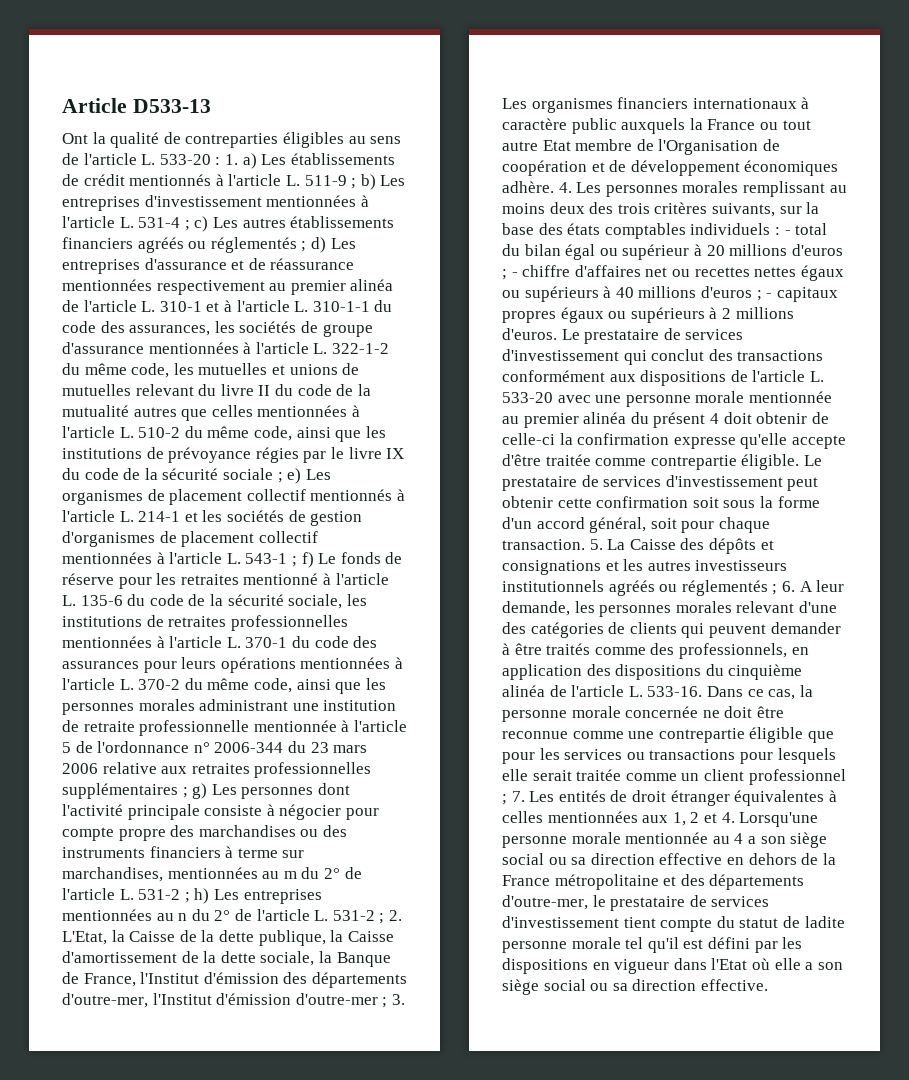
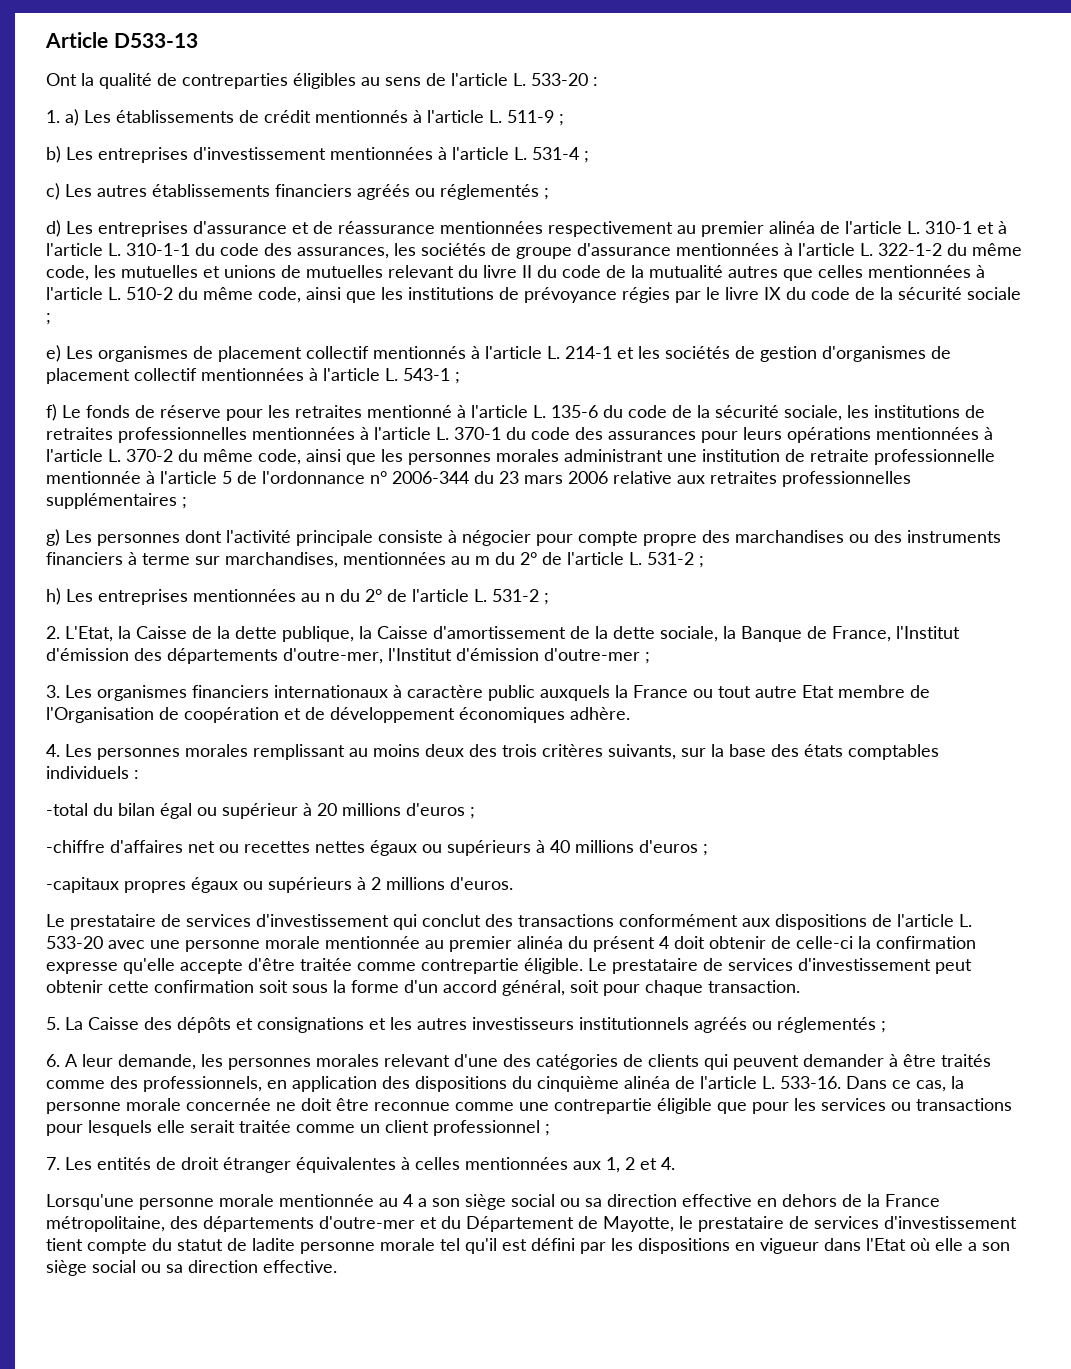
(221, 161) none -> (598, 81) //
(357, 183) none -> (564, 120) //
(190, 225) none -> (589, 157) //
(307, 246) none -> (549, 194) //
(283, 477) none -> (51, 319) //
(297, 561) none -> (460, 378) //
(188, 792) none -> (187, 503) //
(190, 897) none -> (704, 562) //
(385, 918) none -> (549, 599) //
(388, 1002) none -> (650, 658) //
(554, 187) none -> (630, 713) //
[784,223,828,235] - total -> [46,803,88,816] // -total
[511,265,571,277] - chiffre -> [46,840,105,853] // -chiffre
[766,287,838,302] - capitaux -> [46,877,119,893] // -capitaux
(557, 334) none -> (513, 883) //
(585, 544) none -> (800, 986) //
(778, 589) none -> (886, 1027) //
(507, 799) none -> (550, 1130) //
(735, 817) none -> (675, 1163) //
[554,874,805,890] [502,895,588,910] métropolitaine et des départements d'outre-mer, -> [46,1216,674,1232] métropolitaine, des départements d'outre-mer et du Département de Mayotte,

